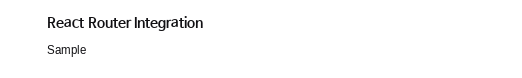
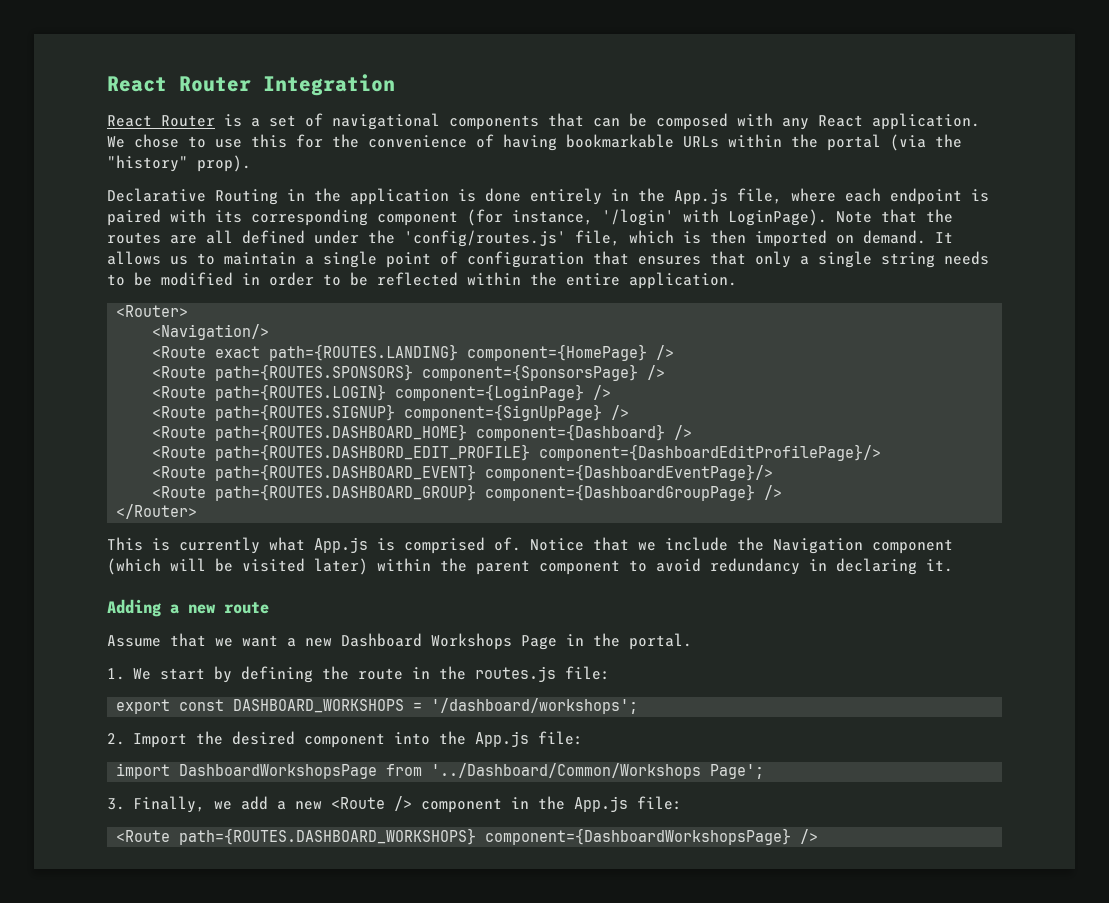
[47,45,86,57] Sample -> [107,113,980,130] [107,134,962,151] [107,155,251,172] [107,188,989,205] [107,209,953,226] [107,230,953,247] [107,251,989,268] [107,272,737,289] [116,305,189,317] [152,324,270,340] [152,344,675,361] [152,364,666,381] [152,384,612,401] [152,404,630,421] [152,424,693,441] [152,444,882,461] [152,464,774,481] [152,484,783,501] [116,504,198,519] [107,537,953,554] [107,558,953,575] [107,599,269,617] [107,633,692,650] [107,666,610,683] [116,698,639,714] [107,731,583,748] [116,763,765,779] [107,796,682,813] [116,828,819,845] React Router is a set of navigational components that can be composed with any React application. We chose to use this for the convenience of having bookmarkable URLs within the portal (via the "history" prop). // Declarative Routing in the application is done entirely in the App.js file, where each endpoint is paired with its corresponding component (for instance, '/login' with LoginPage). Note that the routes are all defined under the 'config/routes.js' file, which is then imported on demand. It allows us to maintain a single point of configuration that ensures that only a single string needs to be modified in order to be reflected within the entire application. // <Router> // <Navigation/> // <Route exact path={ROUTES.LANDING} component={HomePage} /> // <Route path={ROUTES.SPONSORS} component={SponsorsPage} /> // <Route path={ROUTES.LOGIN} component={LoginPage} /> // <Route path={ROUTES.SIGNUP} component={SignUpPage} /> // <Route path={ROUTES.DASHBOARD_HOME} component={Dashboard} /> // <Route path={ROUTES.DASHBORD_EDIT_PROFILE} component={DashboardEditProfilePage}/> // <Route path={ROUTES.DASHBOARD_EVENT} component={DashboardEventPage}/> // <Route path={ROUTES.DASHBOARD_GROUP} component={DashboardGroupPage} /> // </Router> // This is currently what App.js is comprised of. Notice that we include the Navigation component (which will be visited later) within the parent component to avoid redundancy in declaring it. // Adding a new route // Assume that we want a new Dashboard Workshops Page in the portal. // 1. We start by defining the route in the routes.js file: // export const DASHBOARD_WORKSHOPS = '/dashboard/workshops'; // 2. Import the desired component into the App.js file: // import DashboardWorkshopsPage from '../Dashboard/Common/Workshops Page'; // 3. Finally, we add a new <Route /> component in the App.js file: // <Route path={ROUTES.DASHBOARD_WORKSHOPS} component={DashboardWorkshopsPage} />

